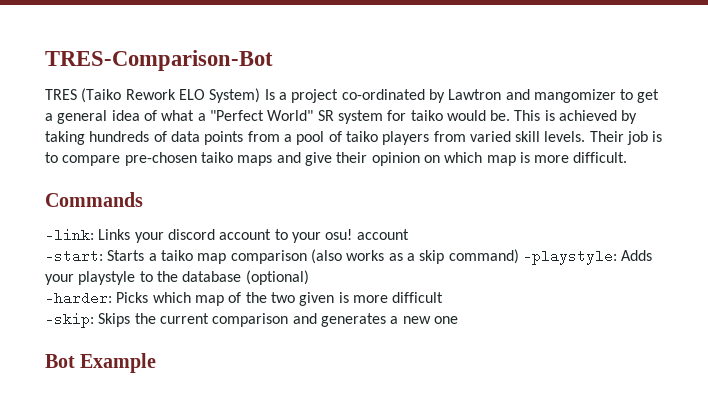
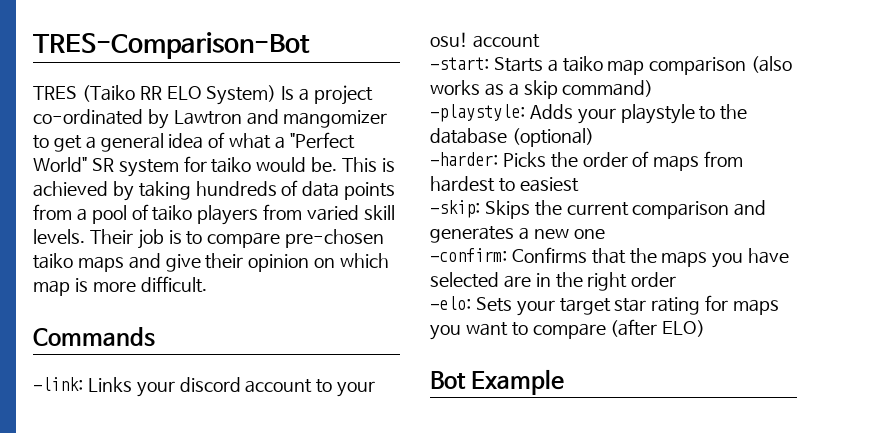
[125,89,176,100] Rework -> [139,86,162,100] RR
(519, 256) none -> (654, 88) //
[152,292,444,306] which map of the two given is more difficult -> [550,151,744,171] [430,176,579,192] the order of maps from hardest to easiest
(458, 320) none -> [430,247,790,268] [430,272,677,291] [430,295,780,316] [430,319,706,340] // -confirm: Confirms that the maps you have selected are in the right order // -elo: Sets your target star rating for maps you want to compare (after ELO)

